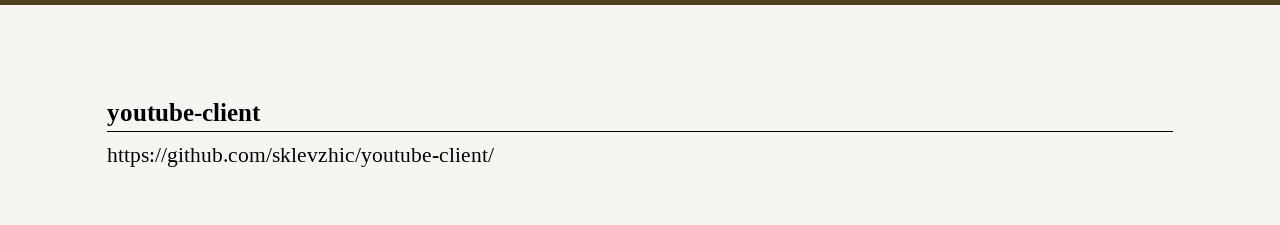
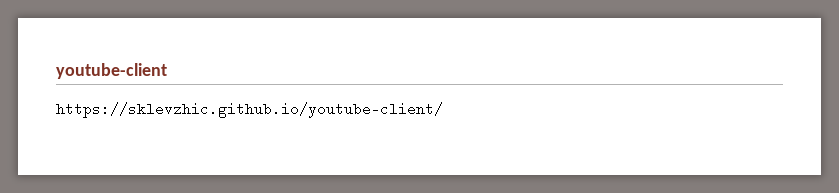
[107,148,494,167] https://github.com/sklevzhic/youtube-client/ -> [56,102,443,118] https://sklevzhic.github.io/youtube-client/

